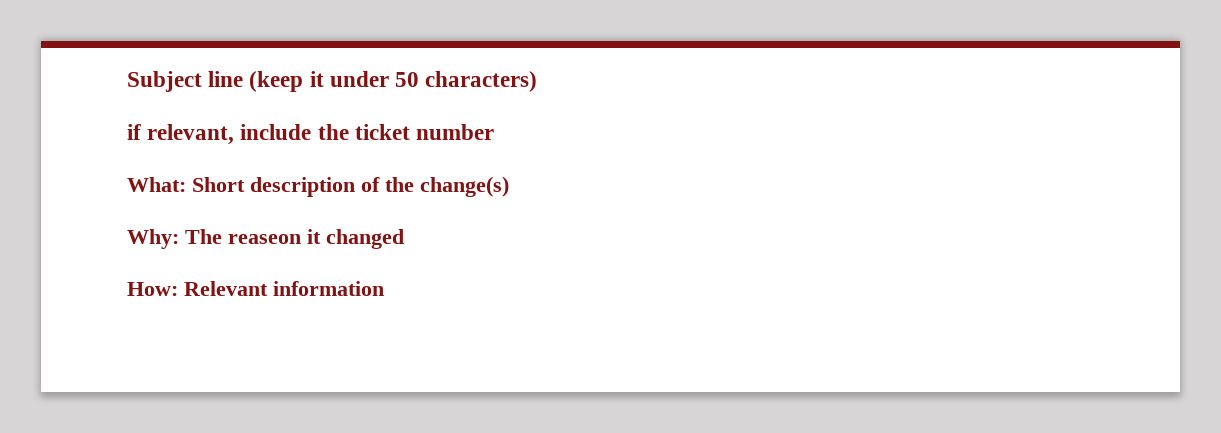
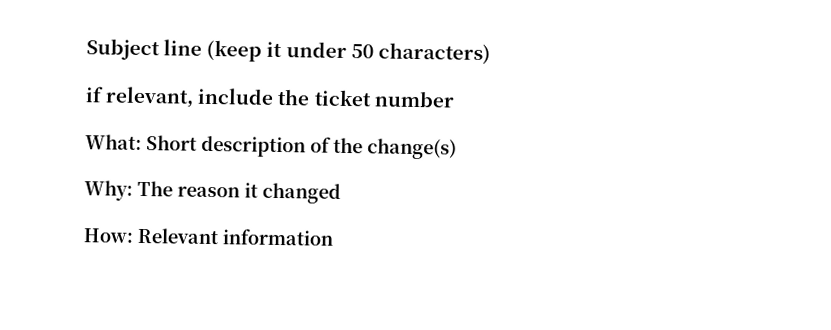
[228,234,301,244] reaseon -> [177,186,240,198] reason

